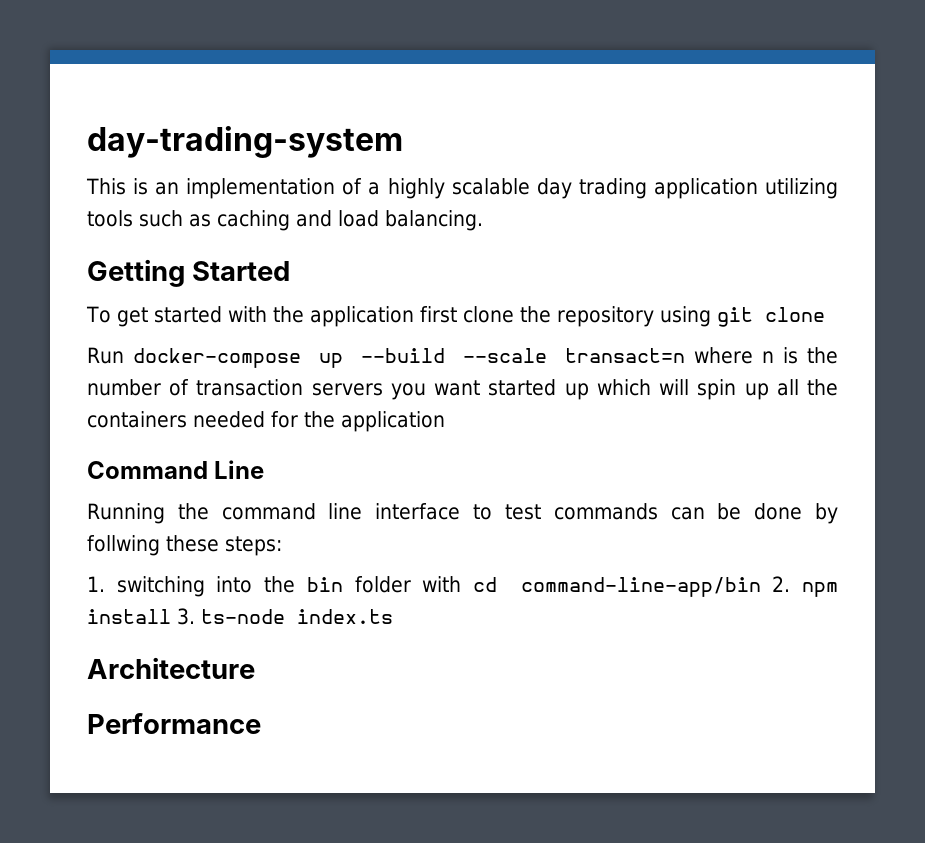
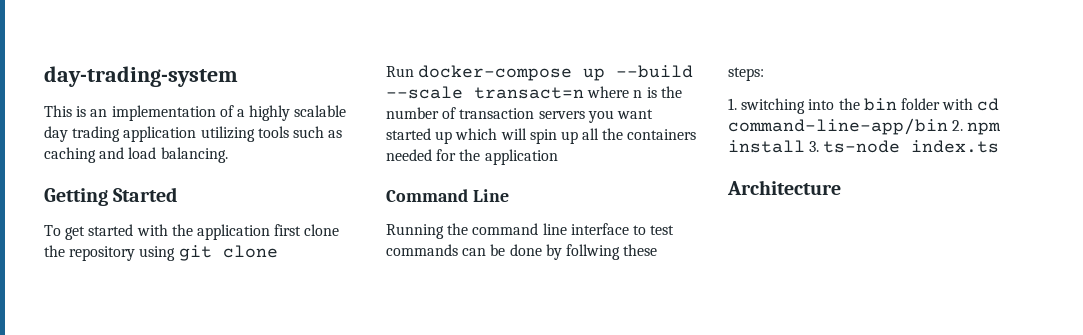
[87,713,261,734] // Performance -> (841, 187) none

